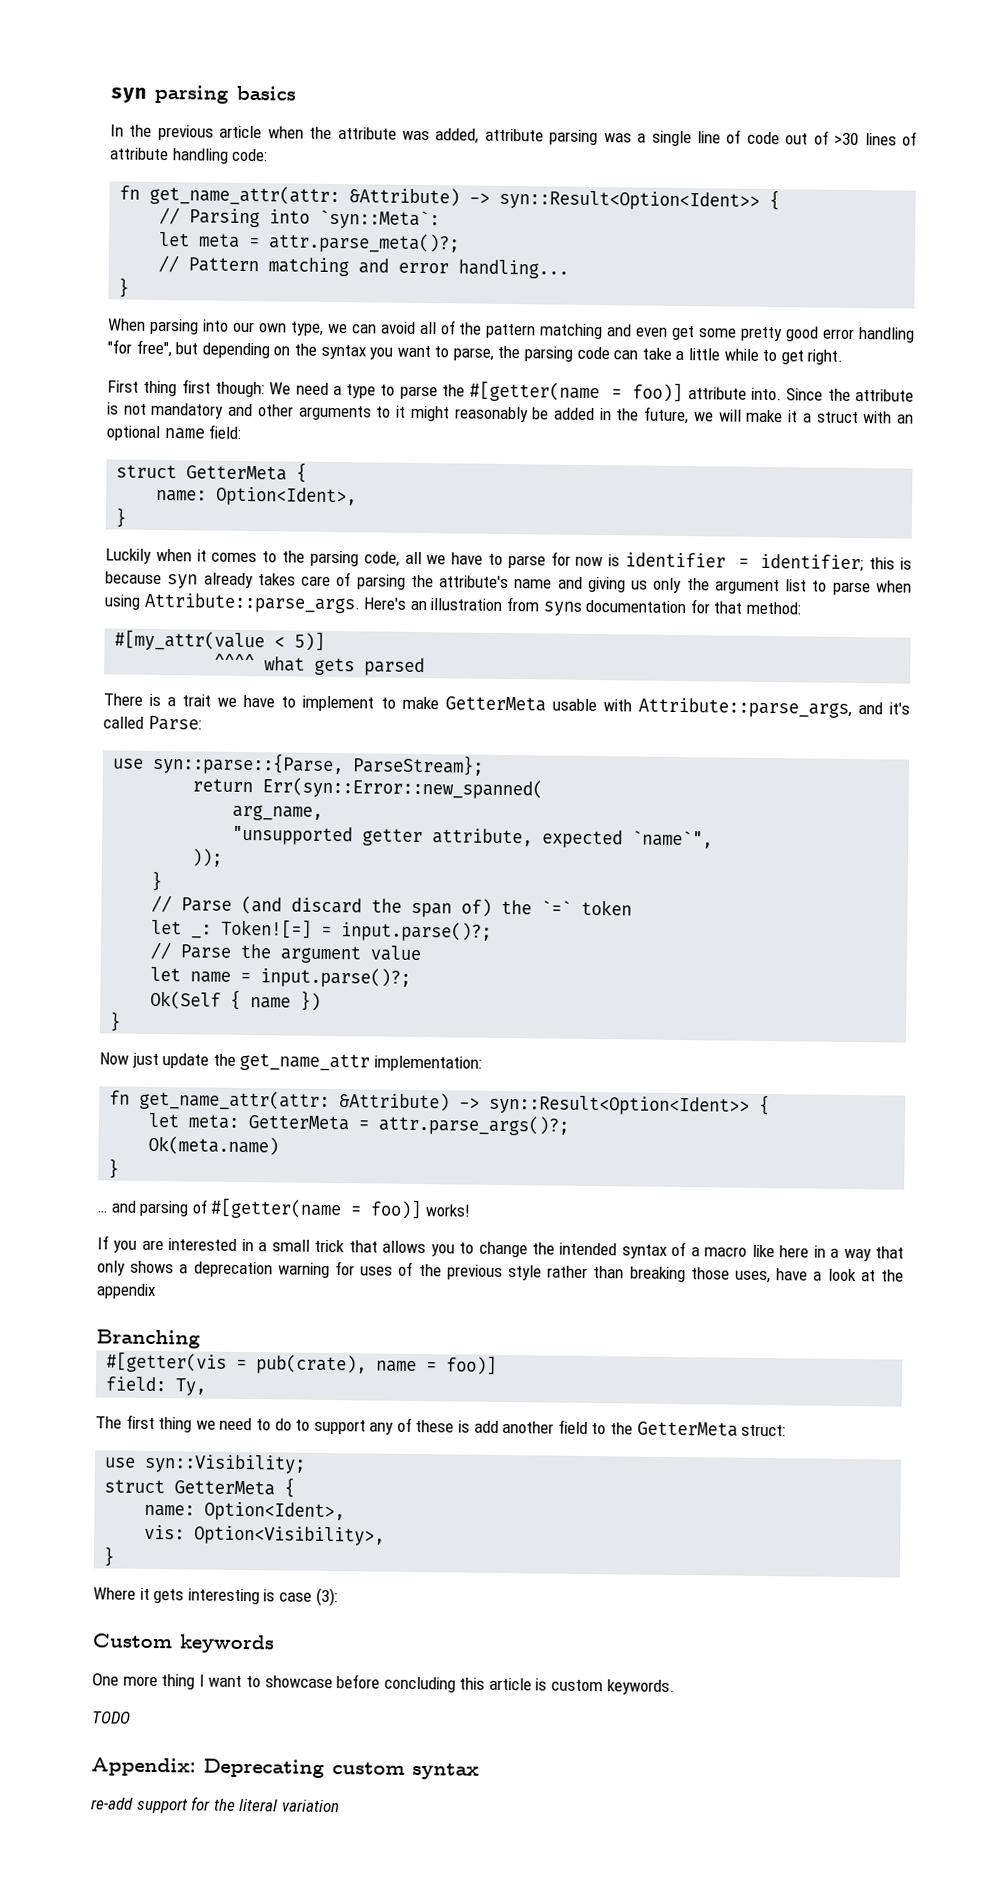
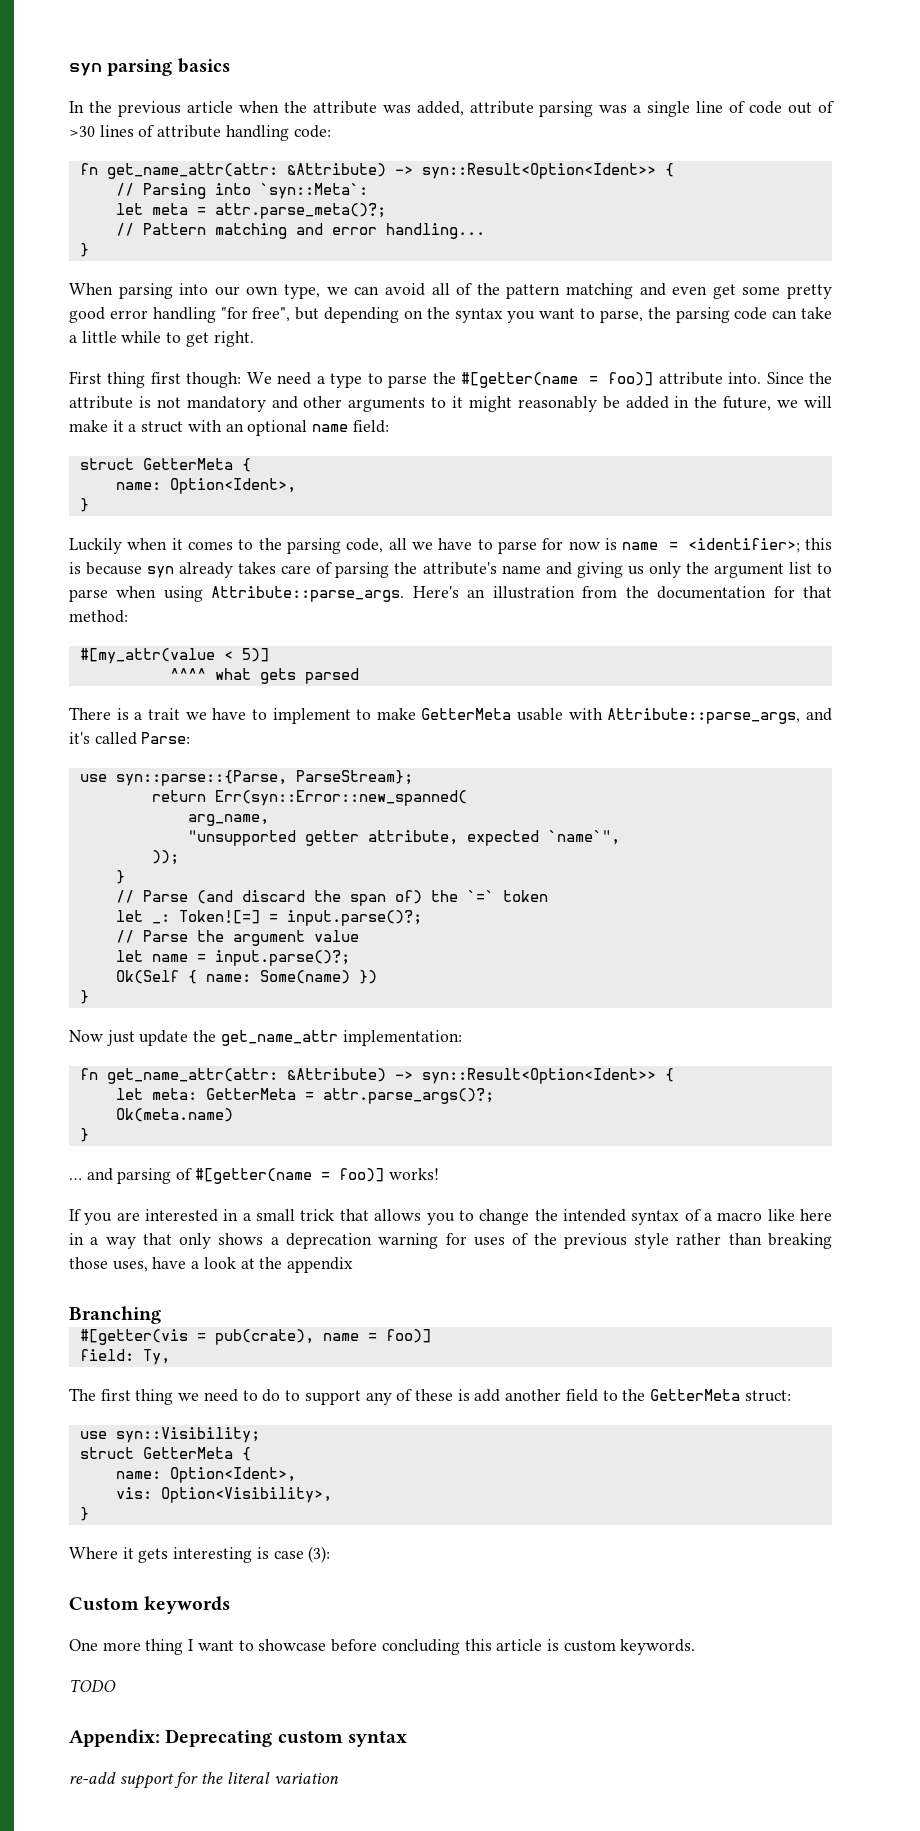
[625,552,865,572] identifier = identifier; -> [622,538,800,553] name = <identifier>;
[542,601,582,616] syns -> [625,586,649,598] the
[250,997,292,1009] name -> [205,970,350,984] name: Some(name)

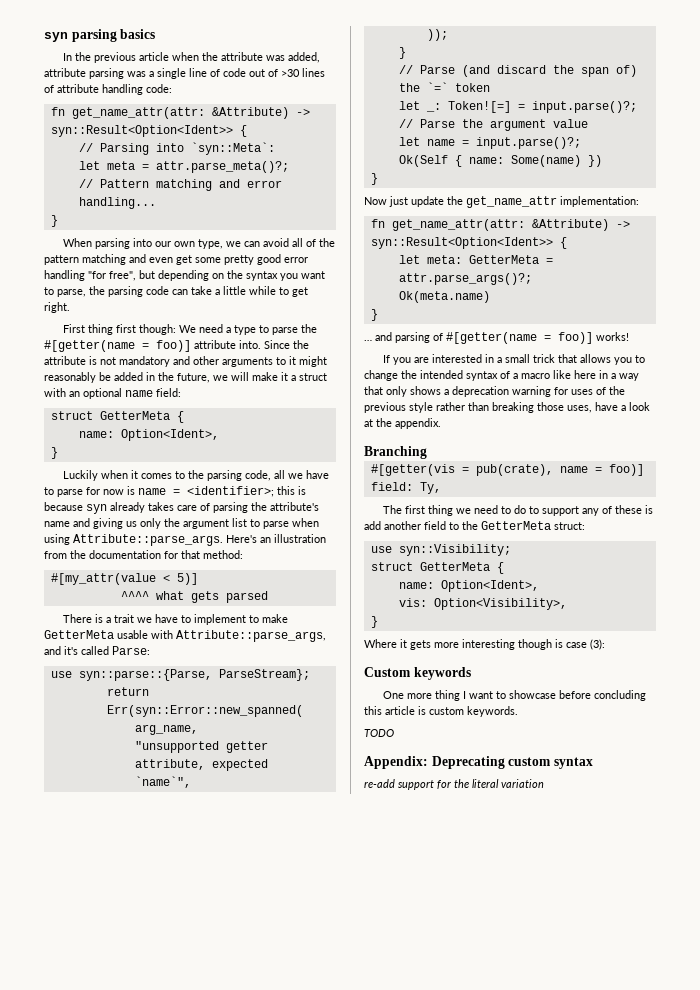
[287,1257,354,1273] appendix -> [395,418,441,429] appendix.
[173,1547,253,1563] interesting -> [434,639,552,650] more interesting though

